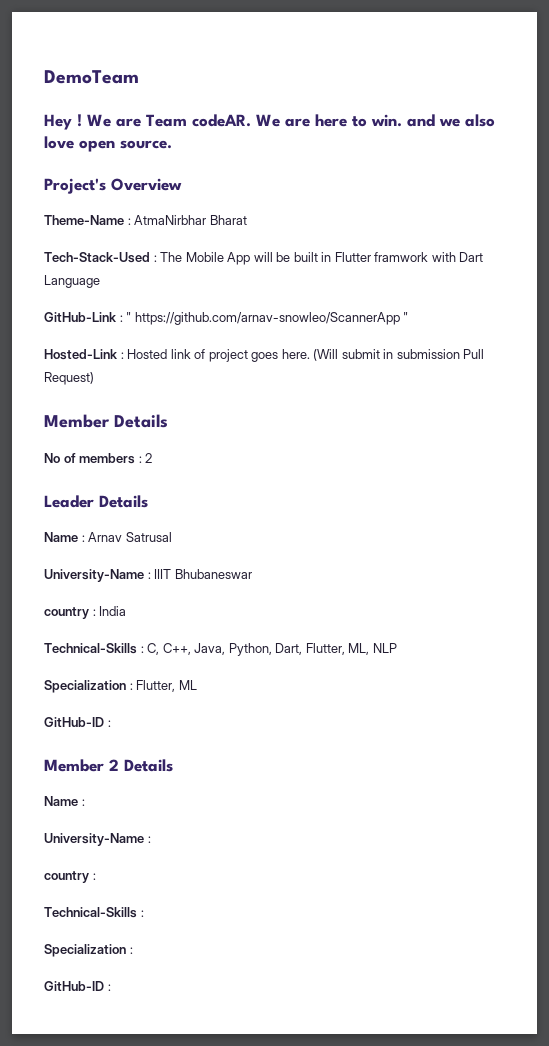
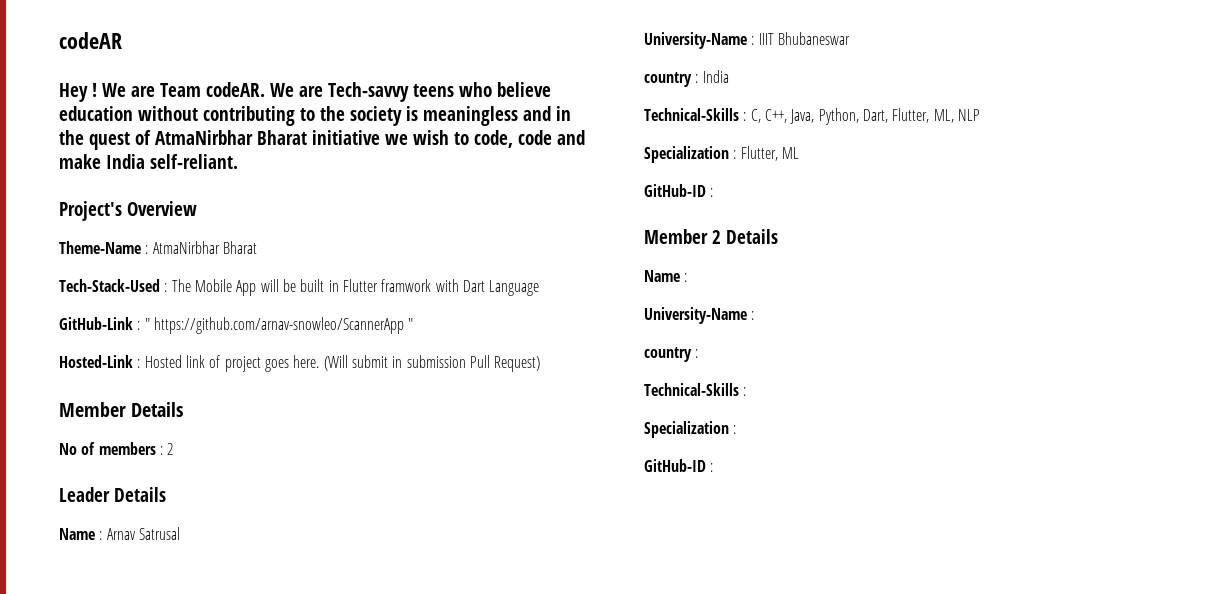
[44,70,139,84] DemoTeam -> [59,32,122,49] codeAR
[315,114,495,127] [44,136,172,152] here to win. and we also love open source. -> [328,82,551,102] [59,106,571,126] [59,130,585,150] [59,154,238,169] Tech-savvy teens who believe education without contributing to the society is meaningless and in the quest of AtmaNirbhar Bharat initiative we wish to code, code and make India self-reliant.

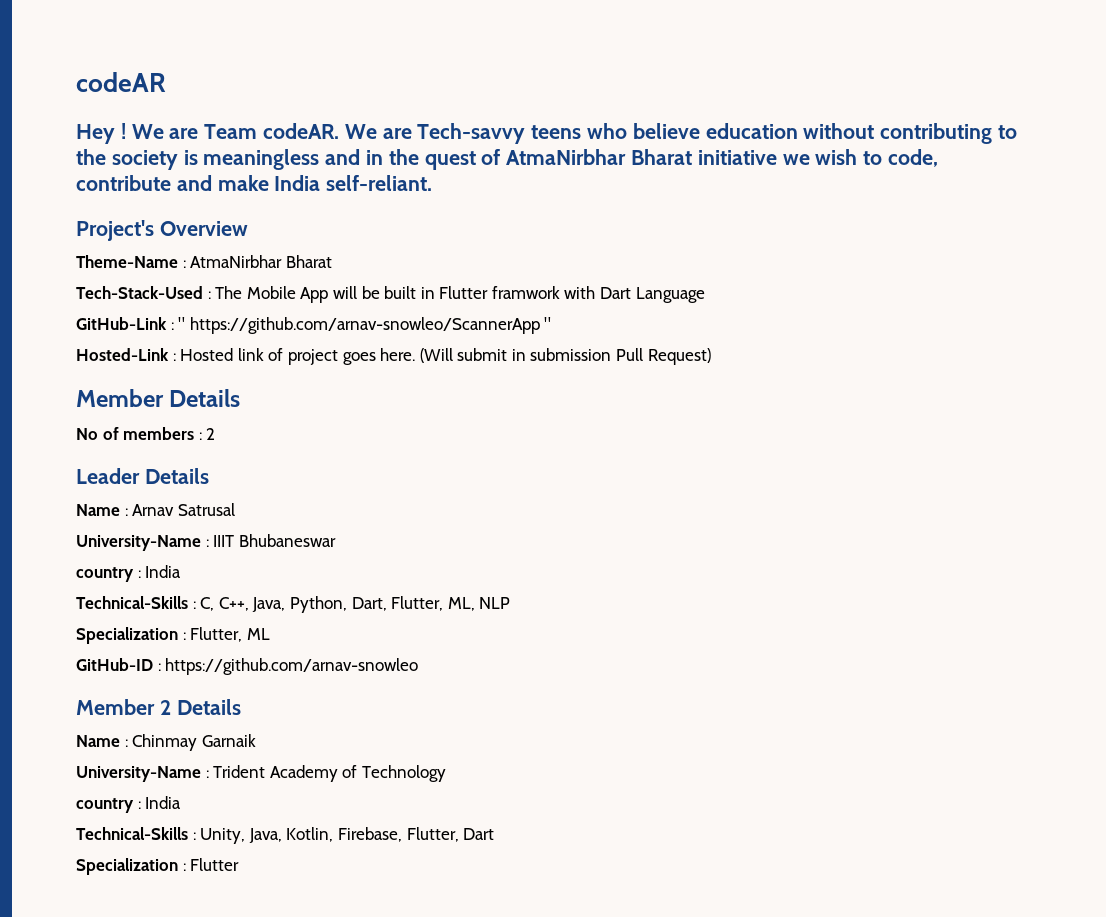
[518,130,552,145] code -> [76,175,171,191] contribute
(714, 192) none -> [165,658,419,675] https://github.com/arnav-snowleo
[644,307,755,324] [644,347,699,362] [644,383,747,396] [644,421,737,438] [644,459,714,472] // University-Name : // country : // Technical-Skills : // Specialization : // GitHub-ID : -> [132,734,256,751] [76,765,446,782] [76,796,182,813] [76,827,495,844] [76,858,240,875] Chinmay Garnaik // University-Name : Trident Academy of Technology // country : India // Technical-Skills : Unity, Java, Kotlin, Firebase, Flutter, Dart // Specialization : Flutter

